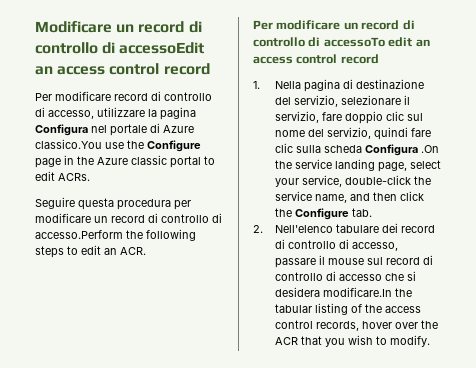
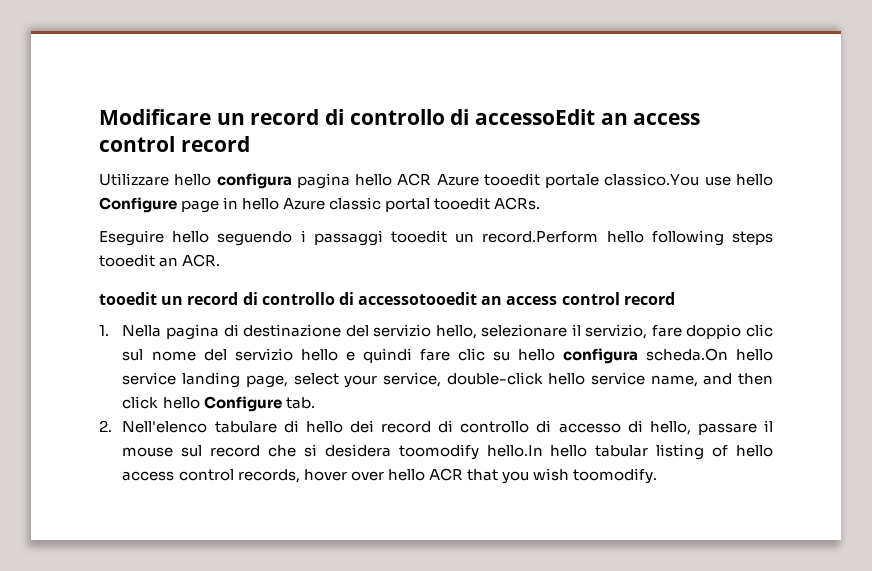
[35,91,212,101] [35,107,196,120] [35,123,194,136] Per modificare record di controllo di accesso, utilizzare la pagina Configura nel portale di Azure -> [99,173,600,189] Utilizzare hello configura pagina hello ACR Azure tooedit portale
[127,140,144,149] the -> [735,174,773,186] hello
[77,156,94,165] the -> [242,198,280,210] hello
[204,156,215,165] [35,171,55,181] to edit -> [434,197,491,210] tooedit
[35,197,191,210] [35,213,222,223] [35,229,196,241] [35,245,146,258] [253,20,415,30] [253,37,413,47] Seguire questa procedura per modificare un record di controllo di accesso.Perform the following steps to edit an ACR. // Per modificare un record di controllo di accessoTo edit -> [99,230,773,246] [99,254,221,267] [99,292,478,305] Eseguire hello seguendo i passaggi tooedit un record.Perform hello following steps tooedit an ACR. // tooedit un record di controllo di accessotooedit
[293,95,338,107] servizio, -> [373,324,477,339] servizio hello,
[326,127,431,140] [274,143,439,156] [274,160,292,169] servizio, quindi fare clic sulla scheda Configura .On the -> [234,348,773,364] servizio hello e quindi fare clic su hello configura scheda.On hello
[413,176,431,185] the -> [548,373,586,385] hello
[274,208,292,217] the -> [162,397,200,409] hello
(379, 228) none -> [283,420,343,433] di hello
[351,242,398,251] accesso, -> [558,420,691,435] accesso di hello,
[422,255,433,265] [274,271,416,281] [274,287,412,297] di controllo di accesso che si desidera modificare.In the -> [268,444,588,460] che si desidera toomodify hello.In hello
[364,304,382,313] the -> [736,445,773,457] hello
[420,320,438,329] the -> [387,469,425,481] hello
[375,335,430,347] to modify. -> [572,468,657,484] toomodify.

